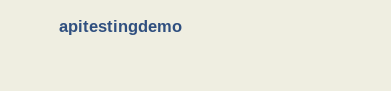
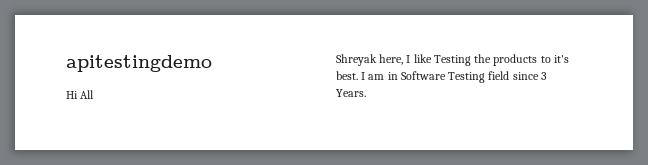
(182, 27) none -> [66,90,95,99] [336,54,569,66] [336,71,547,83] [336,89,366,97] // Hi All // Shreyak here, I like Testing the products to it's best. I am in Software Testing field since 3 Years.

